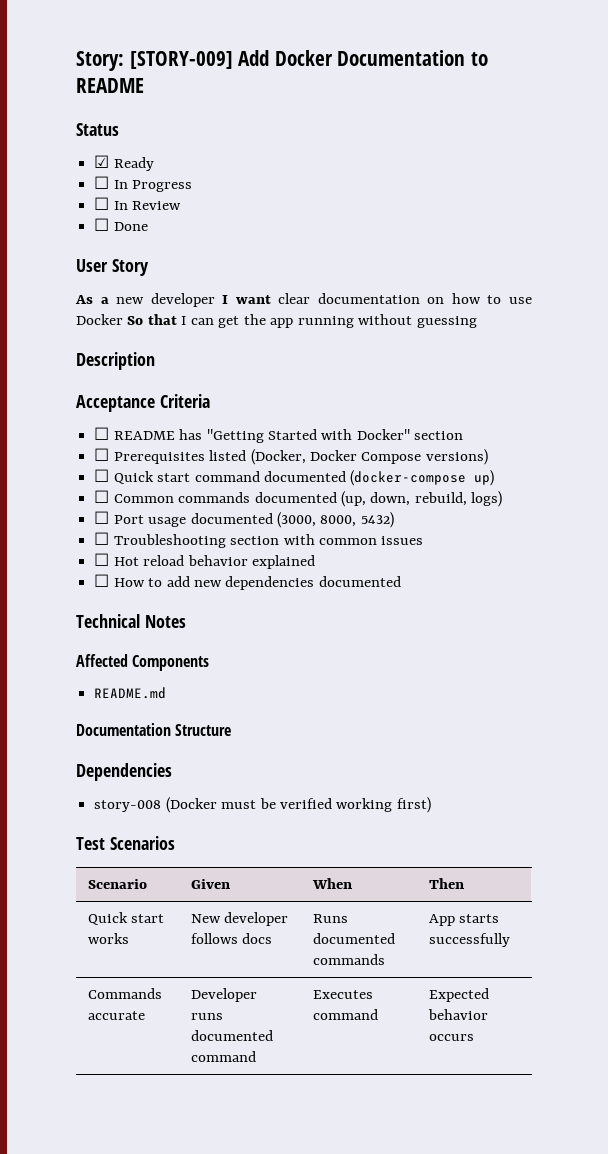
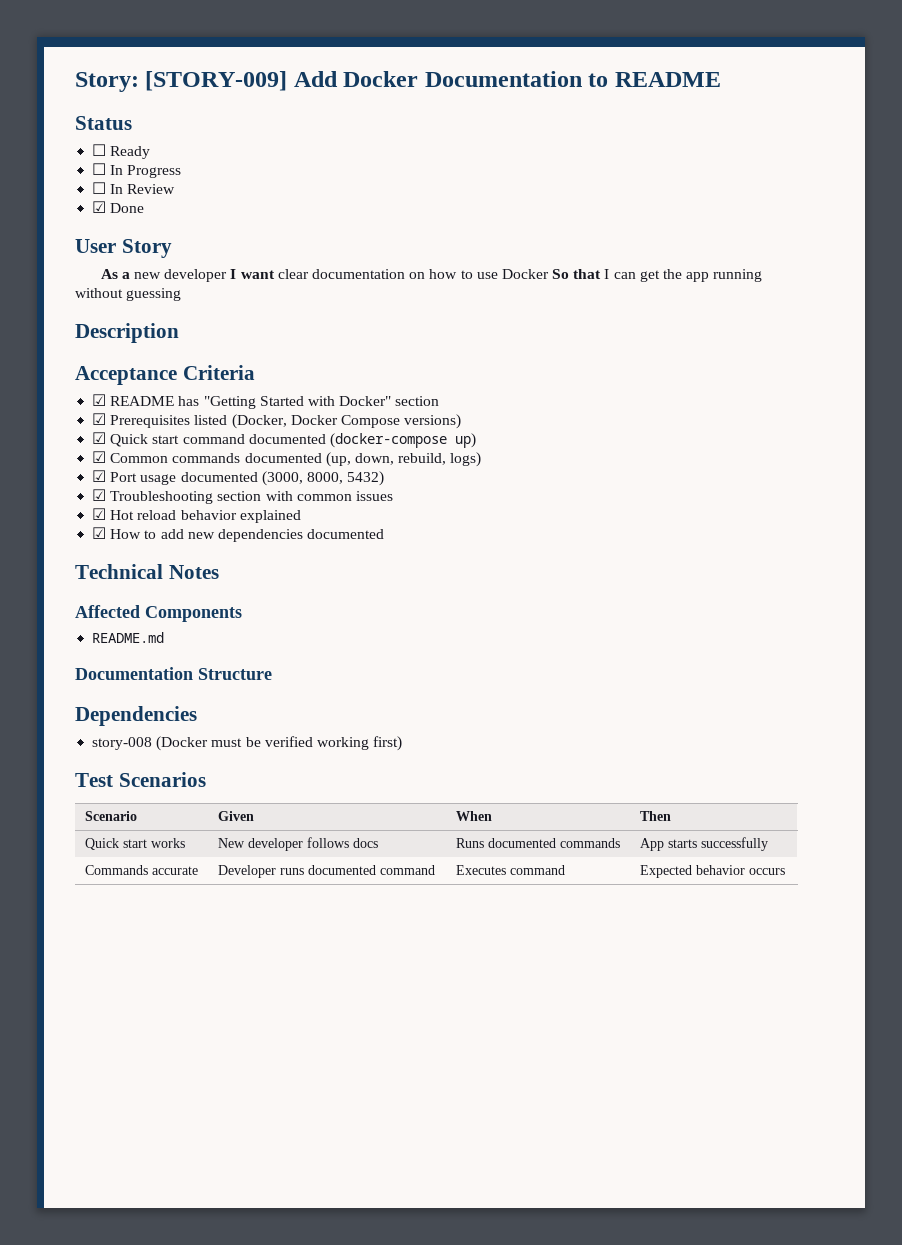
[94,155,110,168] ☑ -> [92,144,107,156] ☐
[94,218,110,231] ☐ -> [92,201,107,213] ☑
[94,427,110,440] ☐ -> [92,394,107,406] ☑
[94,448,110,461] ☐ -> [92,413,107,425] ☑
[94,469,110,482] ☐ -> [92,432,107,444] ☑
[94,490,110,503] ☐ -> [92,451,107,463] ☑
[94,511,110,524] ☐ -> [92,470,107,482] ☑
[94,532,110,545] ☐ -> [92,489,107,501] ☑
[94,553,110,566] ☐ -> [92,508,107,520] ☑
[94,574,110,587] ☐ -> [92,527,107,539] ☑

